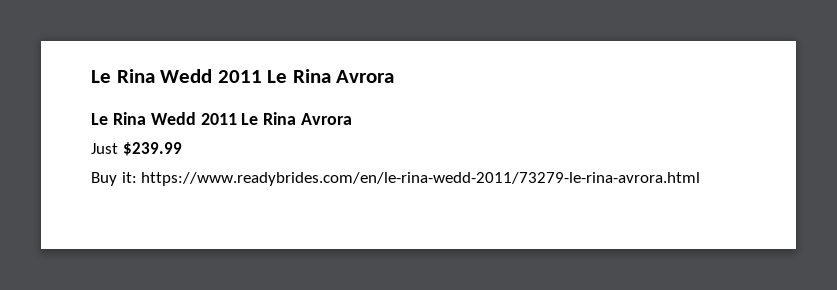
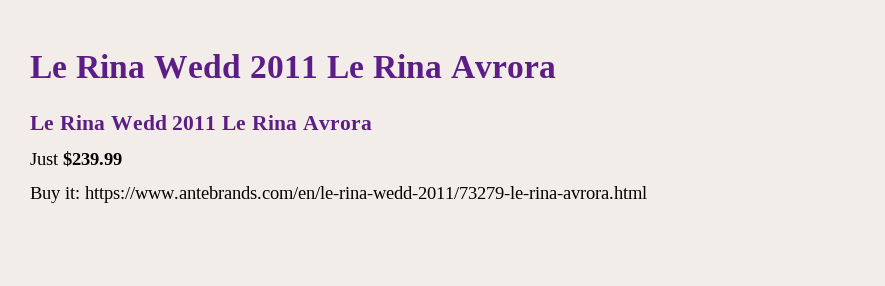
[141,172,701,186] https://www.readybrides.com/en/le-rina-wedd-2011/73279-le-rina-avrora.html -> [85,186,647,203] https://www.antebrands.com/en/le-rina-wedd-2011/73279-le-rina-avrora.html

